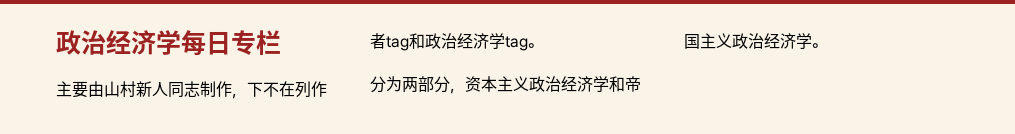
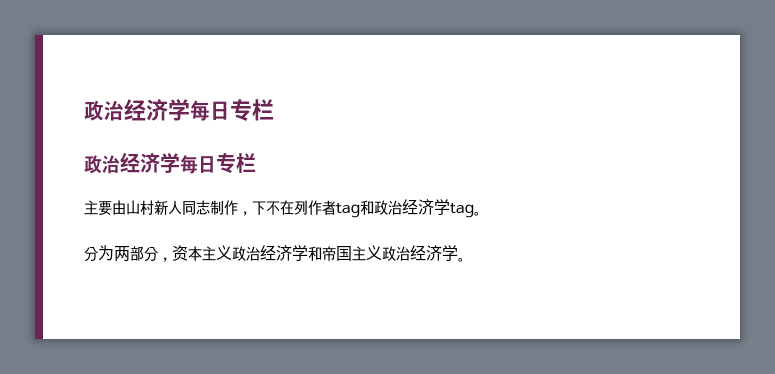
[56,30,281,56] 政治经济学每日专栏 -> [84,99,274,121] [84,152,256,174] 政治经济学每日专栏 // 政治经济学每日专栏

